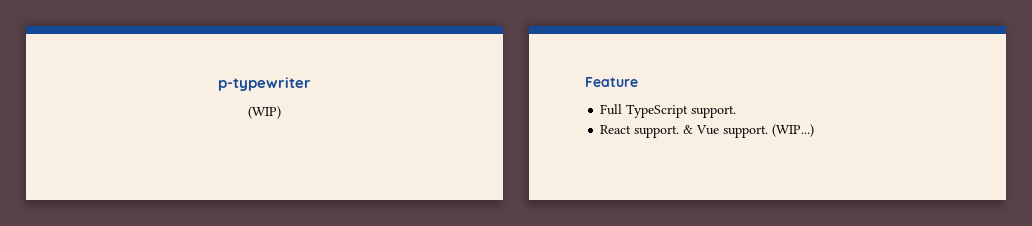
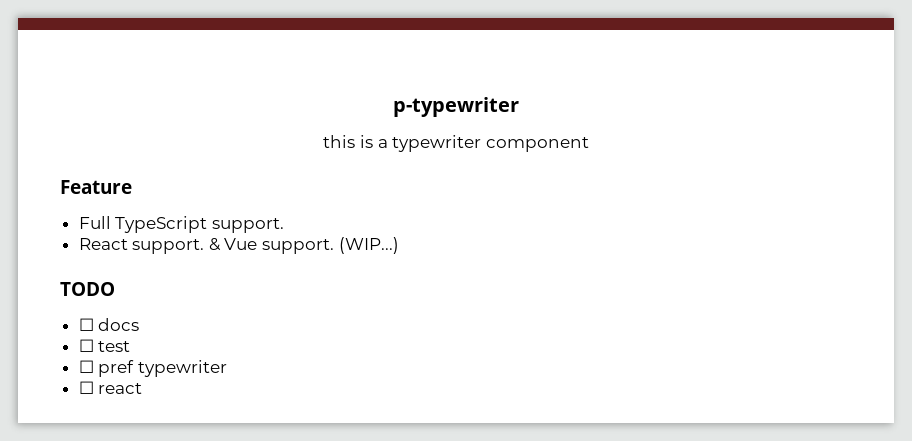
[248,106,281,119] (WIP) -> [323,135,589,152] this is a typewriter component
(815, 130) none -> [60,282,115,296] [78,318,140,331] [78,339,131,352] [78,360,227,377] [78,381,143,394] // TODO // ☐ docs // ☐ test // ☐ pref typewriter // ☐ react

